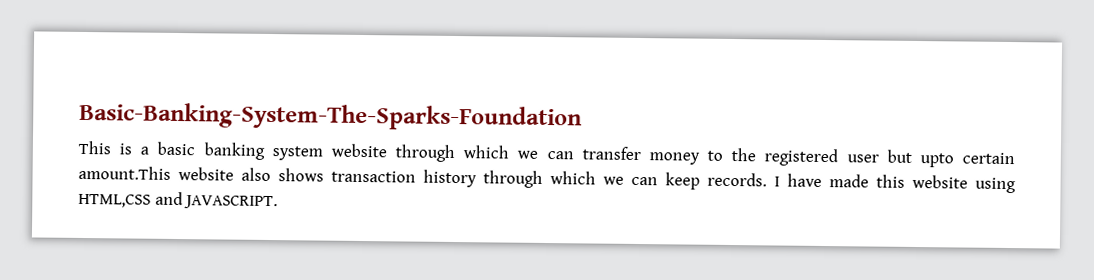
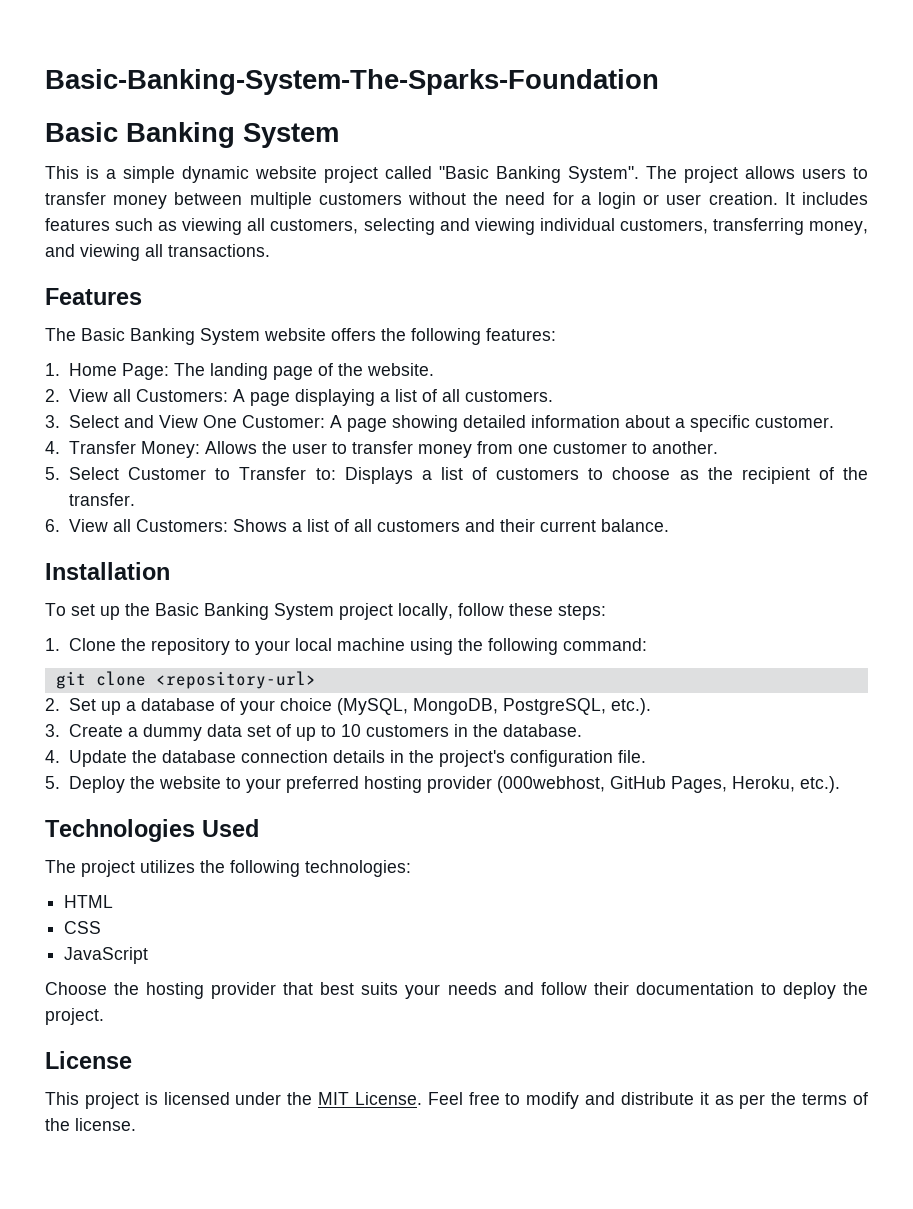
(582, 116) none -> [45,122,339,148] // Basic Banking System
[157,141,1015,168] [78,165,1016,194] [78,191,279,210] basic banking system website through which we can transfer money to the registered user but upto certain amount.This website also shows transaction history through which we can keep records. I have made this website using HTML,CSS and JAVASCRIPT. -> [123,166,868,183] [45,192,869,209] [45,218,869,235] [45,244,270,261] [45,288,142,305] [45,328,556,345] [45,363,435,380] [45,389,554,406] [45,415,835,432] [45,441,719,458] [45,467,869,484] [69,493,136,506] [45,519,670,532] [45,562,170,580] [45,603,606,620] [45,638,648,655] [55,671,316,689] [45,698,652,715] [45,724,583,741] [45,750,647,767] [45,776,841,793] [45,819,259,842] [45,860,411,877] [64,895,114,908] [64,921,102,934] [64,947,149,964] [45,982,869,999] [45,1008,104,1025] [45,1051,132,1069] [45,1092,869,1109] [45,1118,136,1131] simple dynamic website project called "Basic Banking System". The project allows users to transfer money between multiple customers without the need for a login or user creation. It includes features such as viewing all customers, selecting and viewing individual customers, transferring money, and viewing all transactions. // Features // The Basic Banking System website offers the following features: // 1. Home Page: The landing page of the website. // 2. View all Customers: A page displaying a list of all customers. // 3. Select and View One Customer: A page showing detailed information about a specific customer. // 4. Transfer Money: Allows the user to transfer money from one customer to another. // 5. Select Customer to Transfer to: Displays a list of customers to choose as the recipient of the transfer. // 6. View all Customers: Shows a list of all customers and their current balance. // Installation // To set up the Basic Banking System project locally, follow these steps: // 1. Clone the repository to your local machine using the following command: // git clone <repository-url> // 2. Set up a database of your choice (MySQL, MongoDB, PostgreSQL, etc.). // 3. Create a dummy data set of up to 10 customers in the database. // 4. Update the database connection details in the project's configuration file. // 5. Deploy the website to your preferred hosting provider (000webhost, GitHub Pages, Heroku, etc.). // Technologies Used // The project utilizes the following technologies: // HTML // CSS // JavaScript // Choose the hosting provider that best suits your needs and follow their documentation to deploy the project. // License // This project is licensed under the MIT License. Feel free to modify and distribute it as per the terms of the license.

